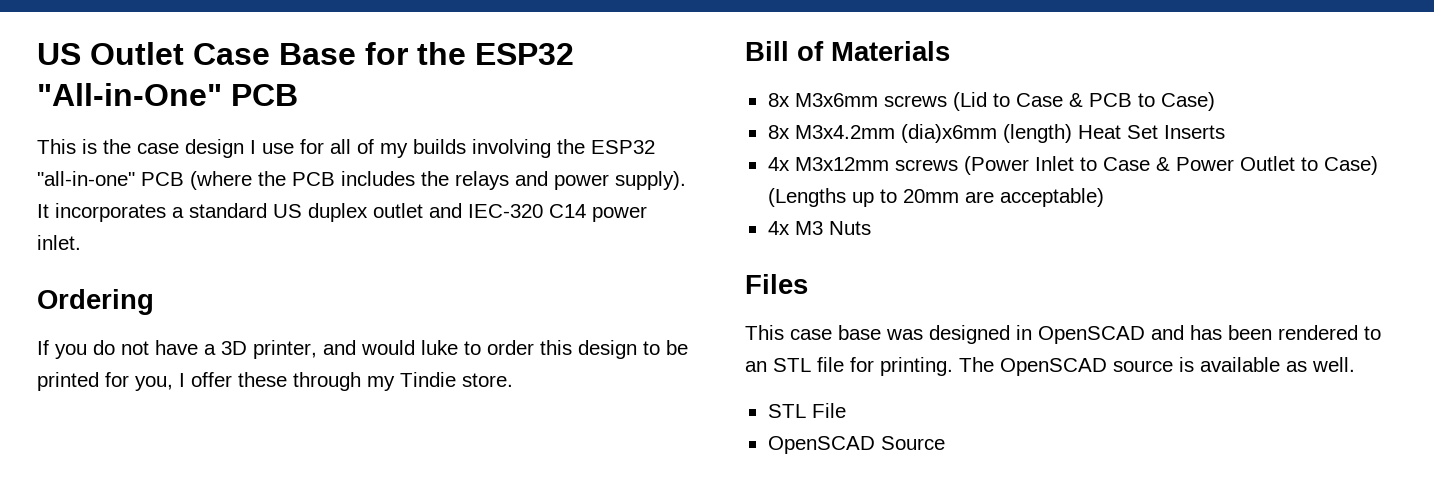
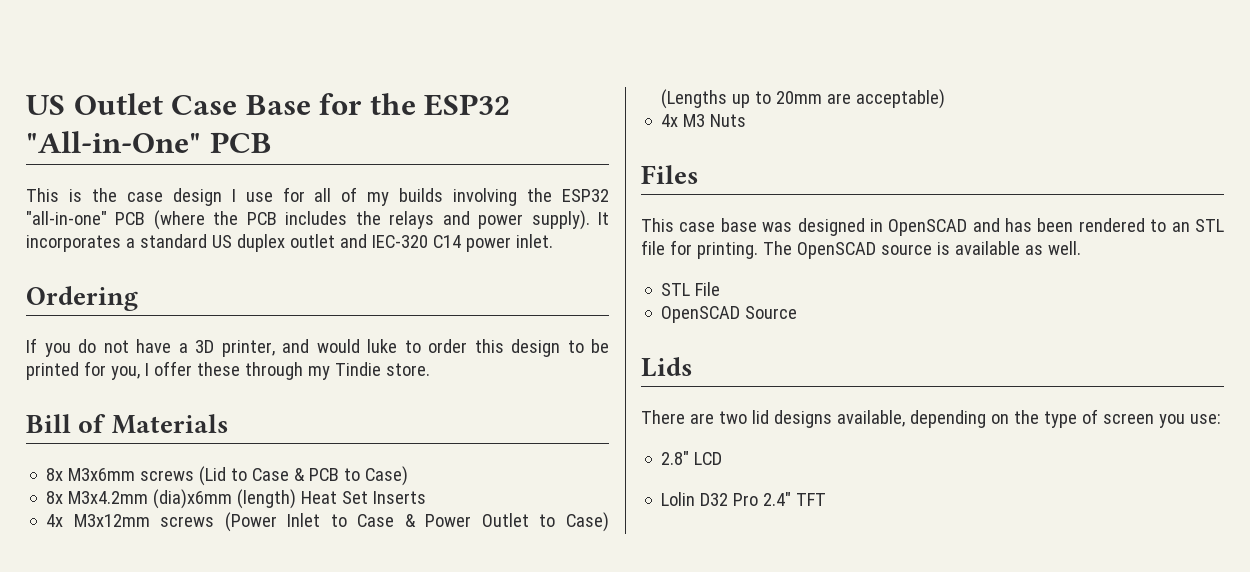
(945, 443) none -> [641,357,693,377] [641,409,1221,428] [661,451,723,465] [661,492,827,506] // Lids // There are two lid designs available, depending on the type of screen you use: // 2.8" LCD // Lolin D32 Pro 2.4" TFT

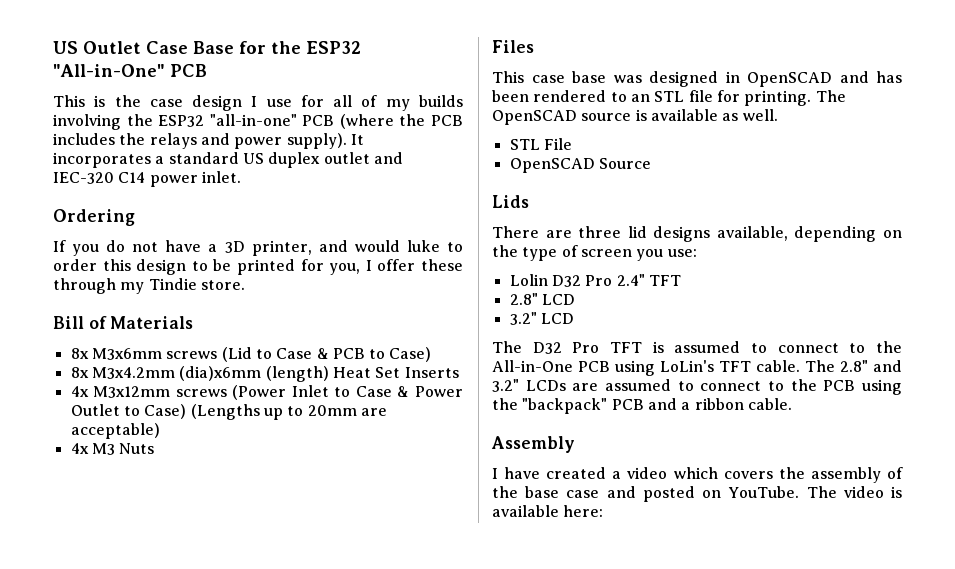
[718,411,747,424] two -> [578,226,622,238] three
[661,451,723,465] // 2.8" LCD -> (697, 253) none
(827, 499) none -> [509,293,575,305] [509,312,574,325] [492,341,902,354] [492,360,902,376] [492,379,902,395] [492,398,792,414] [491,436,575,453] [492,467,903,483] [492,486,902,502] [492,505,604,517] // 2.8" LCD // 3.2" LCD // The D32 Pro TFT is assumed to connect to the All-in-One PCB using LoLin's TFT cable. The 2.8" and 3.2" LCDs are assumed to connect to the PCB using the "backpack" PCB and a ribbon cable. // Assembly // I have created a video which covers the assembly of the base case and posted on YouTube. The video is available here:

